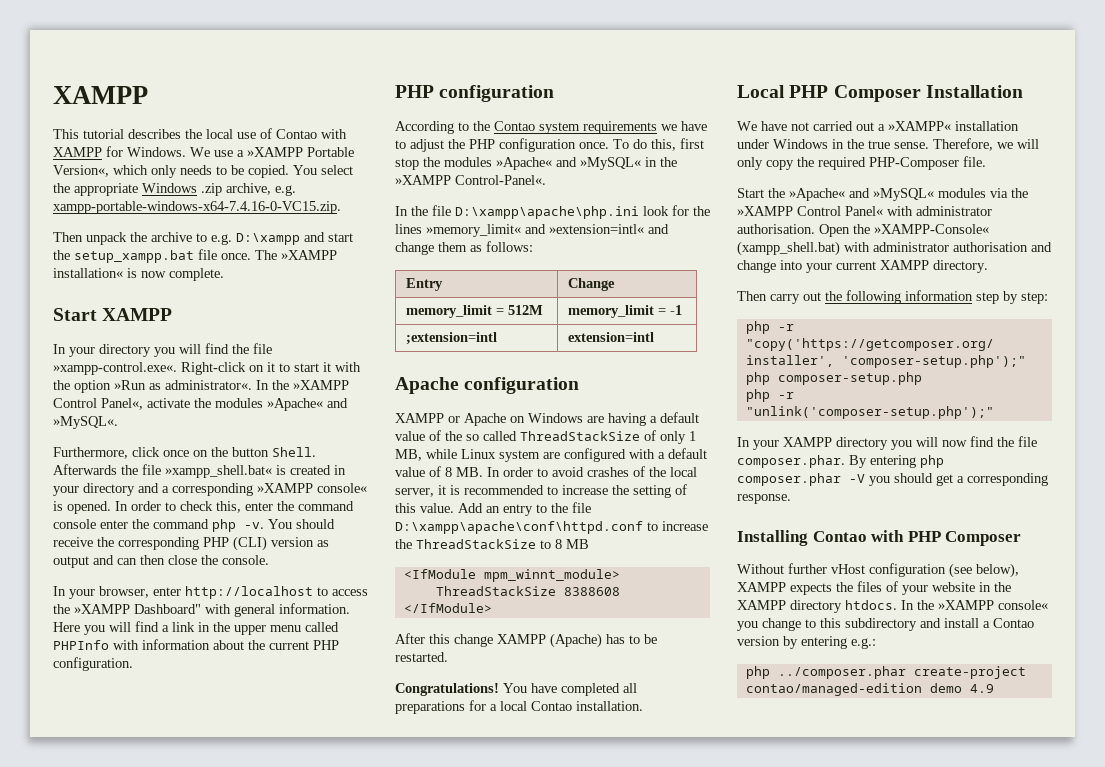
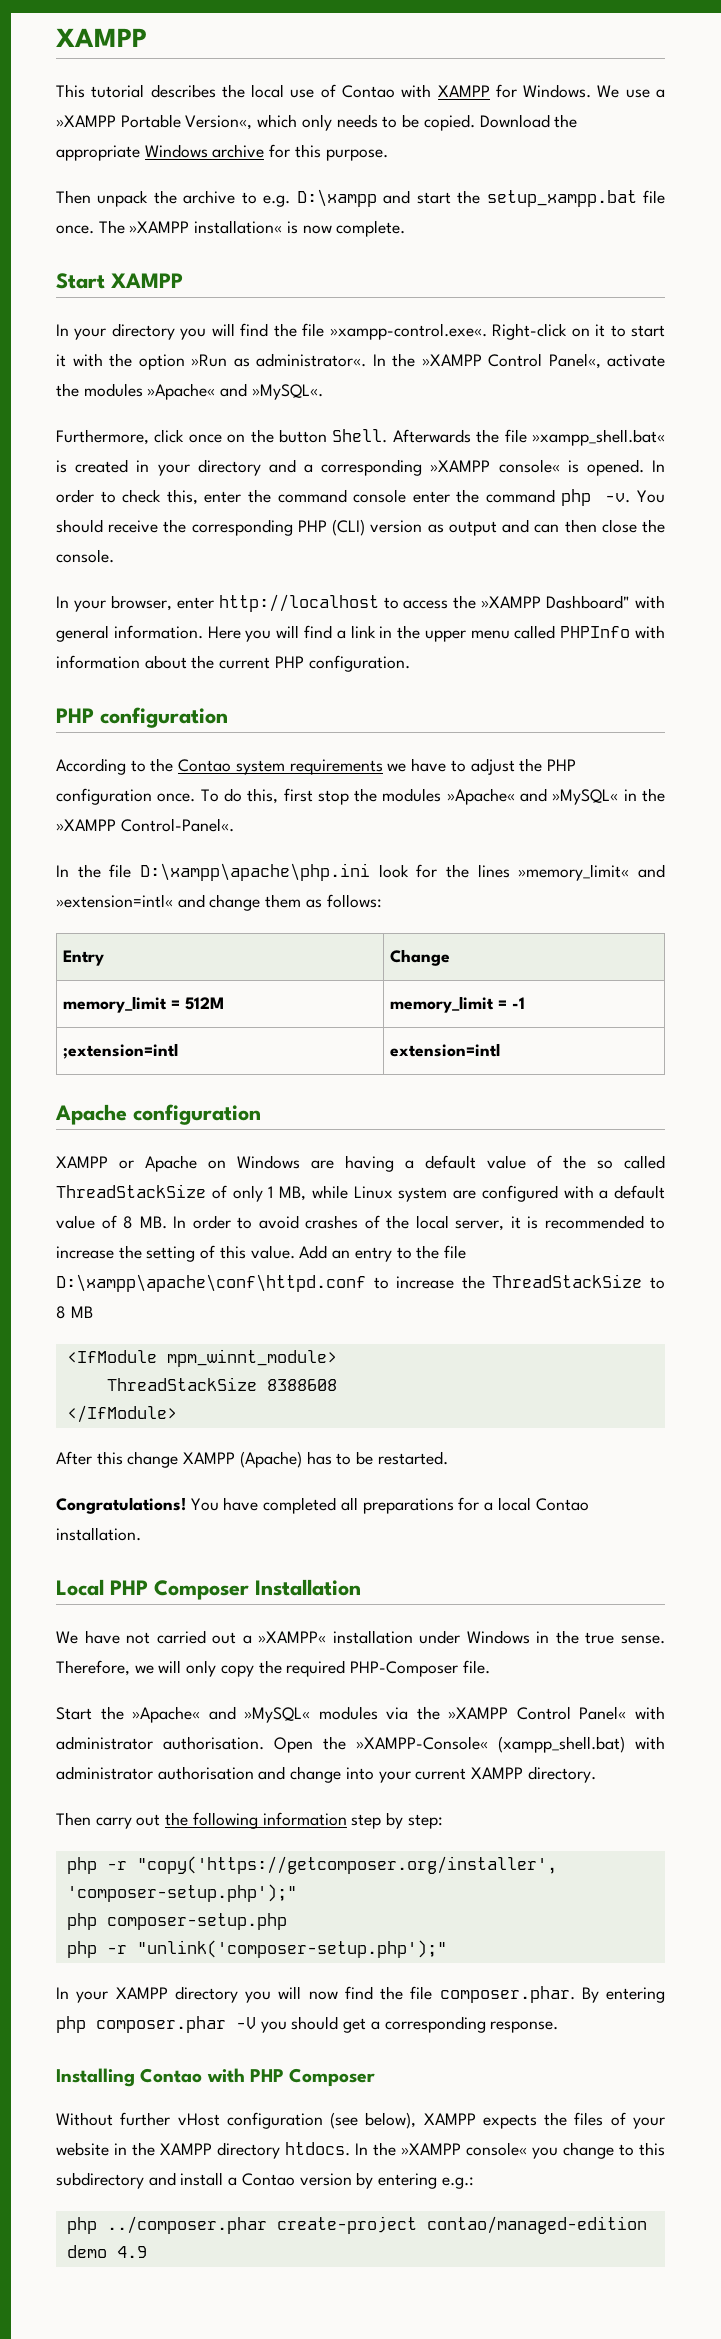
[293,165,353,175] You select -> [479,114,550,128] Download
[201,183,296,196] [53,201,341,214] .zip archive, e.g. xampp-portable-windows-x64-7.4.16-0-VC15.zip. -> [212,144,388,161] archive for this purpose.

